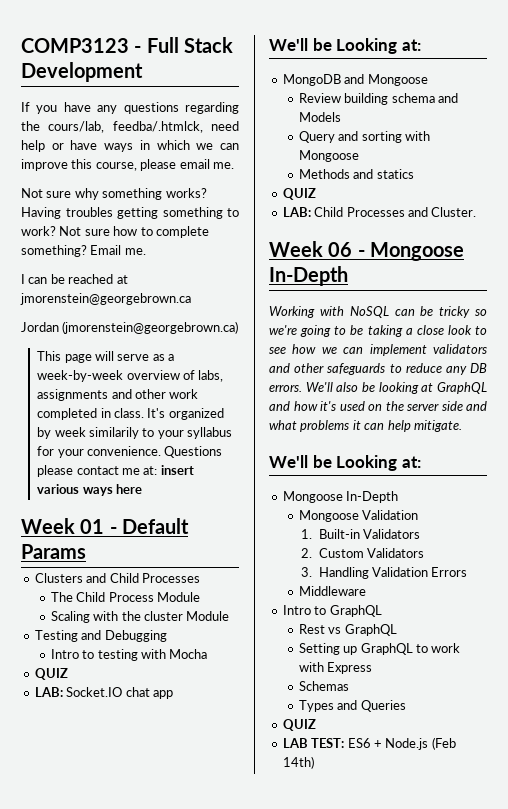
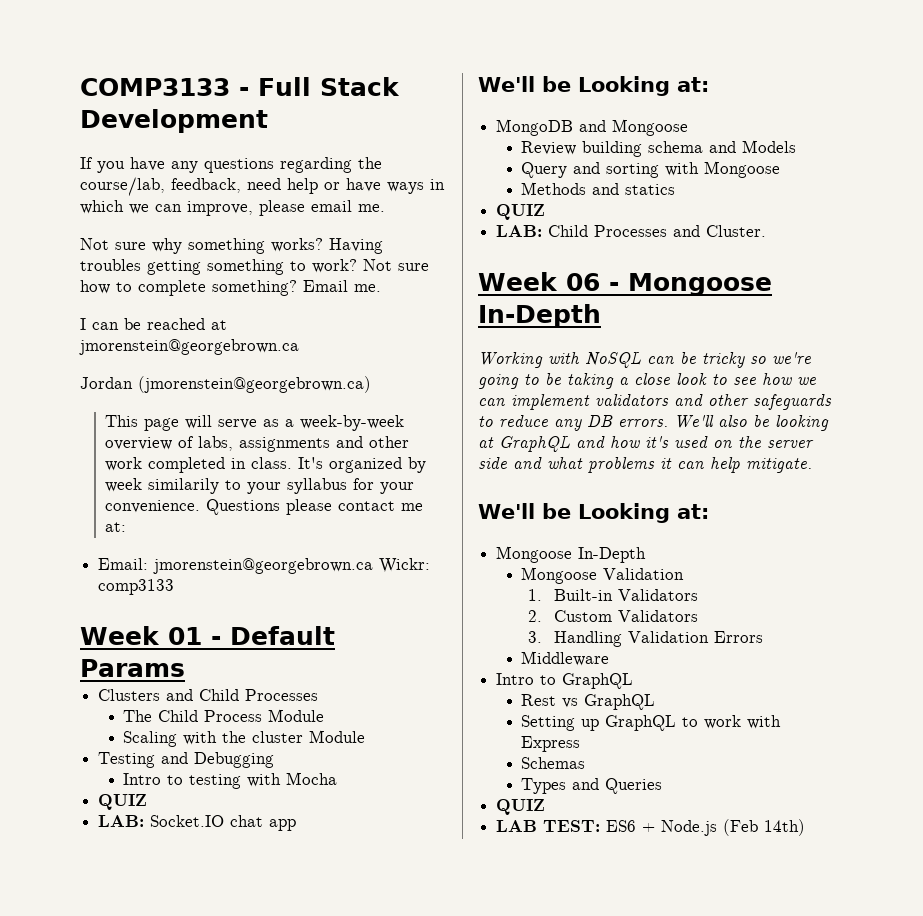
[21,38,129,53] COMP3123 -> [80,78,230,96] COMP3133
[48,121,203,133] cours/lab, feedba/.htmlck, -> [80,177,241,196] course/lab, feedback,
[21,159,137,171] improve this course, -> [187,201,253,216] improve,
[160,465,194,475] [37,484,142,496] insert various ways here -> [98,558,431,574] [98,579,175,595] // Email: jmorenstein@georgebrown.ca Wickr: comp3133

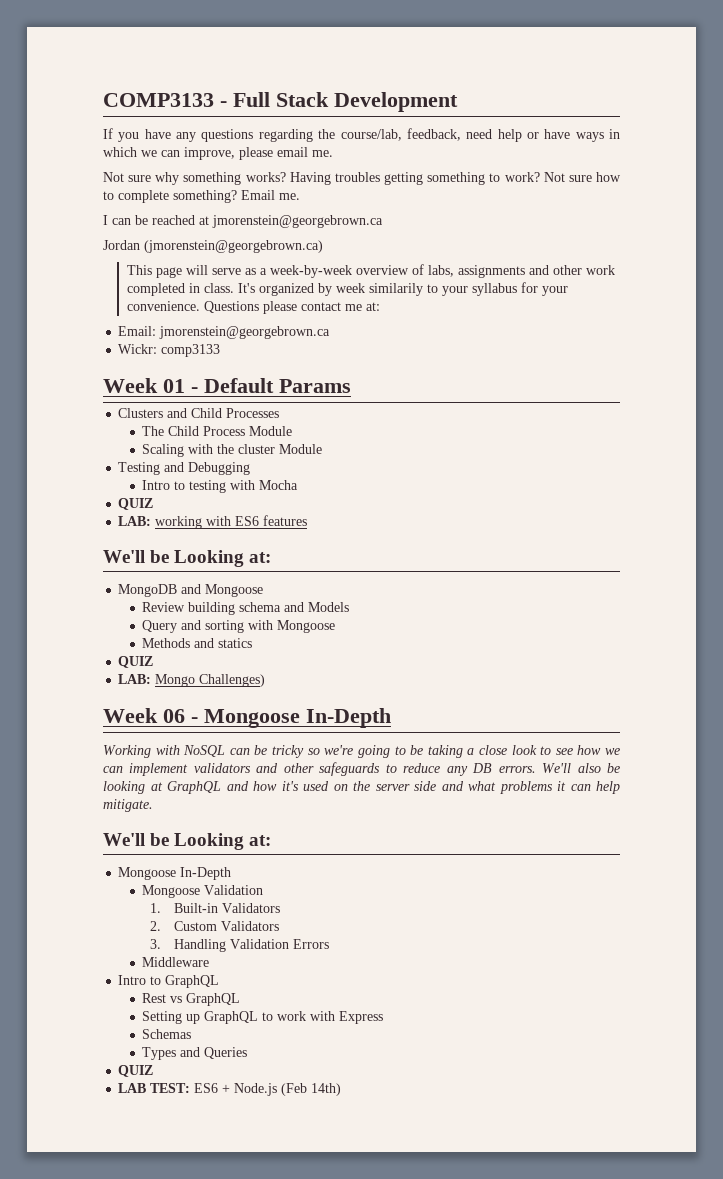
(374, 566) none -> (331, 332) //
[150,815,297,831] Socket.IO chat app -> [155,515,308,529] working with ES6 features
[548,225,767,237] Child Processes and Cluster. -> [155,674,266,687] Mongo Challenges)

